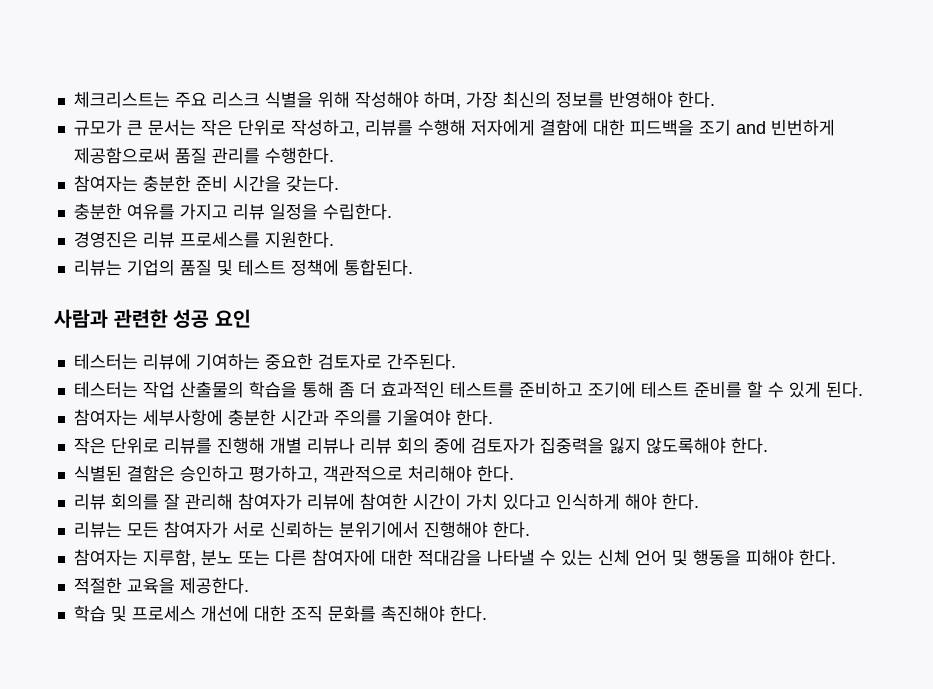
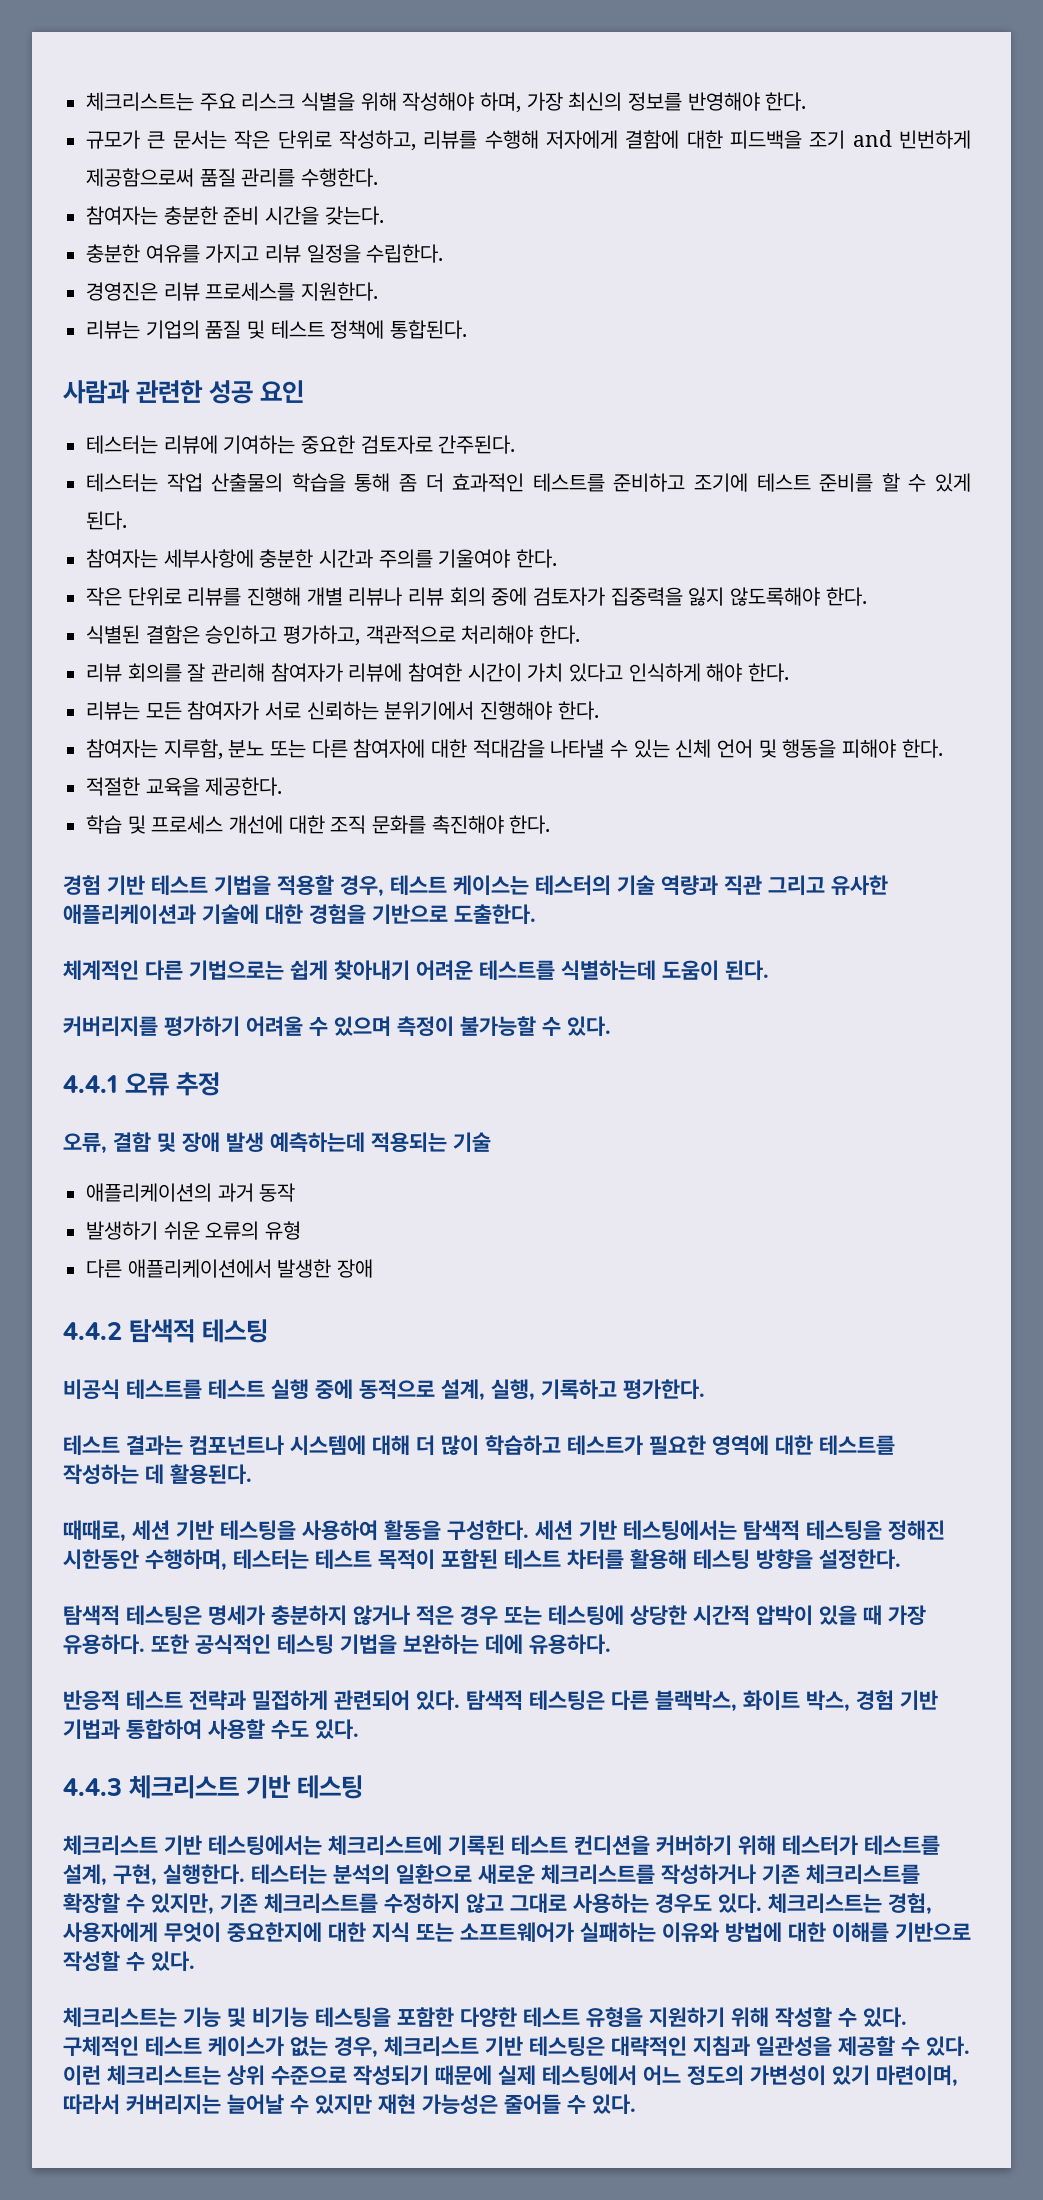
(487, 613) none -> [63,875,888,897] [63,904,536,925] [63,960,769,981] [63,1016,611,1037] [63,1072,221,1096] [63,1132,491,1154] [86,1183,296,1202] [86,1221,302,1240] [86,1259,374,1278] [63,1319,269,1343] [63,1379,705,1401] [63,1435,895,1456] [63,1464,252,1485] [63,1520,945,1542] [63,1549,901,1571] [63,1605,926,1626] [63,1634,611,1655] [63,1690,938,1712] [63,1719,359,1740] [63,1775,364,1799] [63,1835,940,1856] [63,1864,920,1886] [63,1893,932,1915] [63,1922,971,1943] [63,1951,195,1972] [63,2007,907,2028] [63,2036,970,2058] [63,2065,958,2087] [63,2094,636,2115] // 경험 기반 테스트 기법을 적용할 경우, 테스트 케이스는 테스터의 기술 역량과 직관 그리고 유사한 애플리케이션과 기술에 대한 경험을 기반으로 도출한다. // 체계적인 다른 기법으로는 쉽게 찾아내기 어려운 테스트를 식별하는데 도움이 된다. // 커버리지를 평가하기 어려울 수 있으며 측정이 불가능할 수 있다. // 4.4.1 오류 추정 // 오류, 결함 및 장애 발생 예측하는데 적용되는 기술 // 애플리케이션의 과거 동작 // 발생하기 쉬운 오류의 유형 // 다른 애플리케이션에서 발생한 장애 // 4.4.2 탐색적 테스팅 // 비공식 테스트를 테스트 실행 중에 동적으로 설계, 실행, 기록하고 평가한다. // 테스트 결과는 컴포넌트나 시스템에 대해 더 많이 학습하고 테스트가 필요한 영역에 대한 테스트를 작성하는 데 활용된다. // 때때로, 세션 기반 테스팅을 사용하여 활동을 구성한다. 세션 기반 테스팅에서는 탐색적 테스팅을 정해진 시한동안 수행하며, 테스터는 테스트 목적이 포함된 테스트 차터를 활용해 테스팅 방향을 설정한다. // 탐색적 테스팅은 명세가 충분하지 않거나 적은 경우 또는 테스팅에 상당한 시간적 압박이 있을 때 가장 유용하다. 또한 공식적인 테스팅 기법을 보완하는 데에 유용하다. // 반응적 테스트 전략과 밀접하게 관련되어 있다. 탐색적 테스팅은 다른 블랙박스, 화이트 박스, 경험 기반 기법과 통합하여 사용할 수도 있다. // 4.4.3 체크리스트 기반 테스팅 // 체크리스트 기반 테스팅에서는 체크리스트에 기록된 테스트 컨디션을 커버하기 위해 테스터가 테스트를 설계, 구현, 실행한다. 테스터는 분석의 일환으로 새로운 체크리스트를 작성하거나 기존 체크리스트를 확장할 수 있지만, 기존 체크리스트를 수정하지 않고 그대로 사용하는 경우도 있다. 체크리스트는 경험, 사용자에게 무엇이 중요한지에 대한 지식 또는 소프트웨어가 실패하는 이유와 방법에 대한 이해를 기반으로 작성할 수 있다. // 체크리스트는 기능 및 비기능 테스팅을 포함한 다양한 테스트 유형을 지원하기 위해 작성할 수 있다. 구체적인 테스트 케이스가 없는 경우, 체크리스트 기반 테스팅은 대략적인 지침과 일관성을 제공할 수 있다. 이런 체크리스트는 상위 수준으로 작성되기 때문에 실제 테스팅에서 어느 정도의 가변성이 있기 마련이며, 따라서 커버리지는 늘어날 수 있지만 재현 가능성은 줄어들 수 있다.

